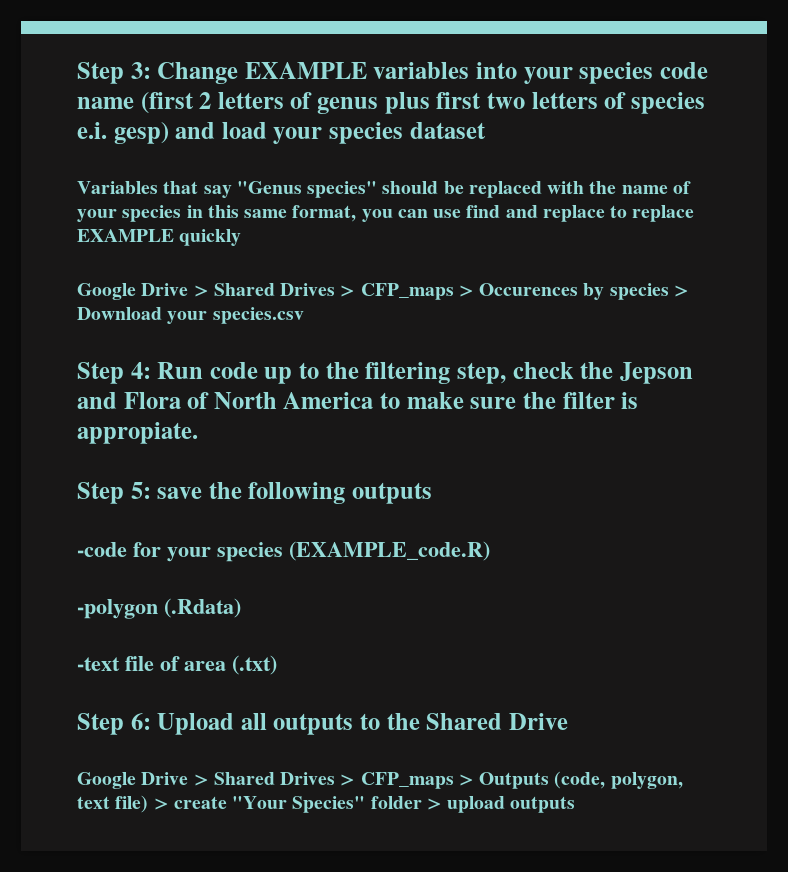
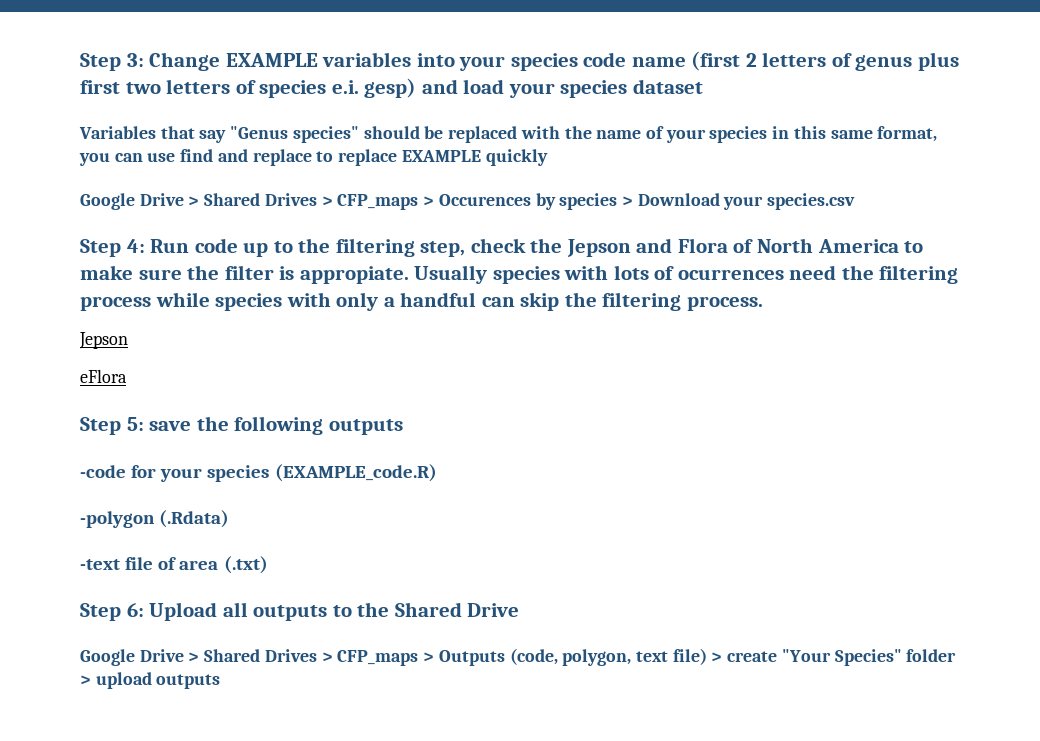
(198, 433) none -> [414,265,959,284] [80,292,763,311] [79,332,128,349] [80,369,127,383] Usually species with lots of ocurrences need the filtering process while species with only a handful can skip the filtering process. // Jepson // eFlora

